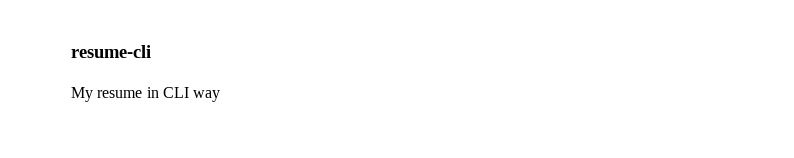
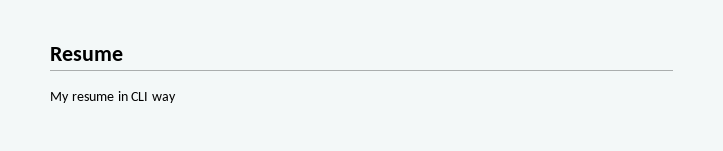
[71,45,151,58] resume-cli -> [50,47,123,61] Resume

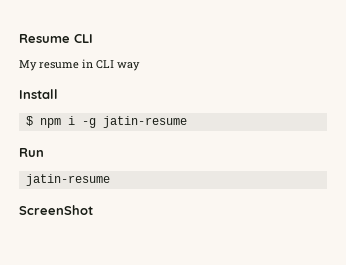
(123, 54) none -> [74,34,93,43] CLI
(177, 98) none -> [19,89,58,99] [25,116,187,128] [19,148,44,157] [25,174,110,186] [19,205,93,215] // Install // $ npm i -g jatin-resume // Run // jatin-resume // ScreenShot

